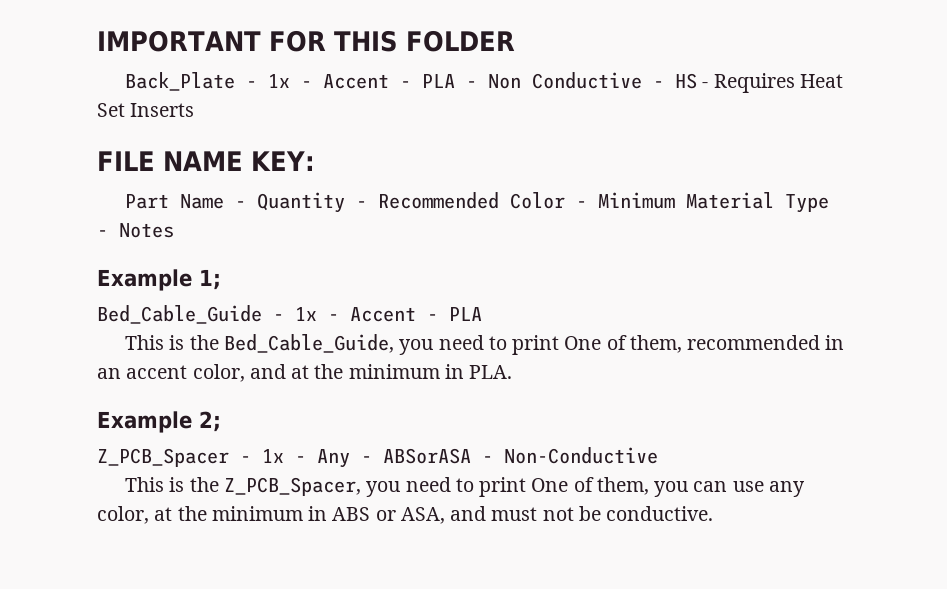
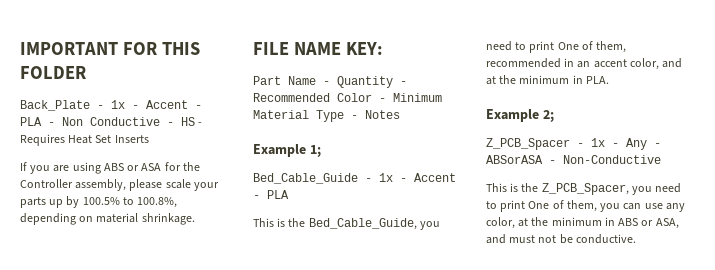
(195, 110) none -> [20,162,200,174] [20,179,219,191] [20,196,178,208] [20,213,195,225] // If you are using ABS or ASA for the Controller assembly, please scale your parts up by 100.5% to 100.8%, depending on material shrinkage.

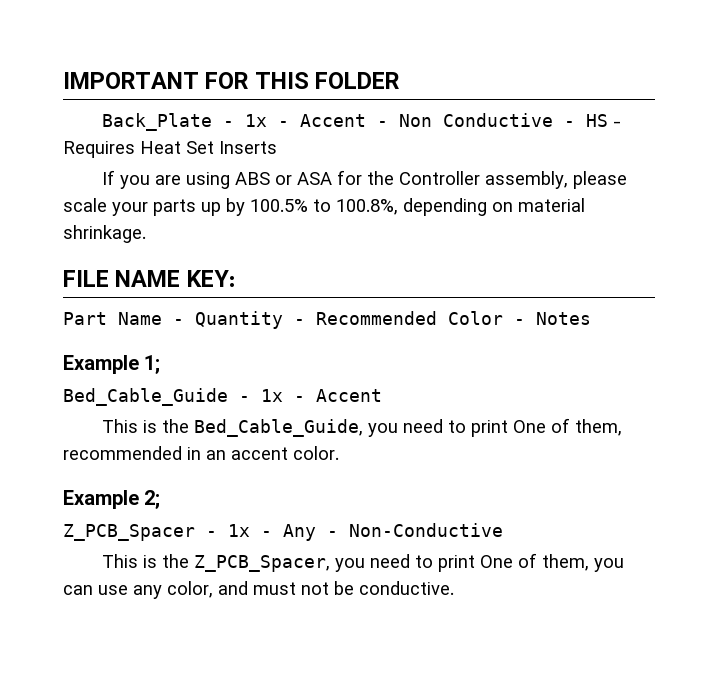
[20,117,55,126] PLA - -> (389, 124) none
[393,93,442,102] [253,110,358,122] Minimum Material Type - -> (525, 322) none
[253,190,289,199] - PLA -> (382, 395) none
[629,58,683,70] [486,75,609,85] color, and at the minimum in PLA. -> [293,446,339,460] color.
[486,155,556,164] ABSorASA - -> (338, 534) none
[518,217,679,229] at the minimum in ABS or ASA, -> (213, 589) none

